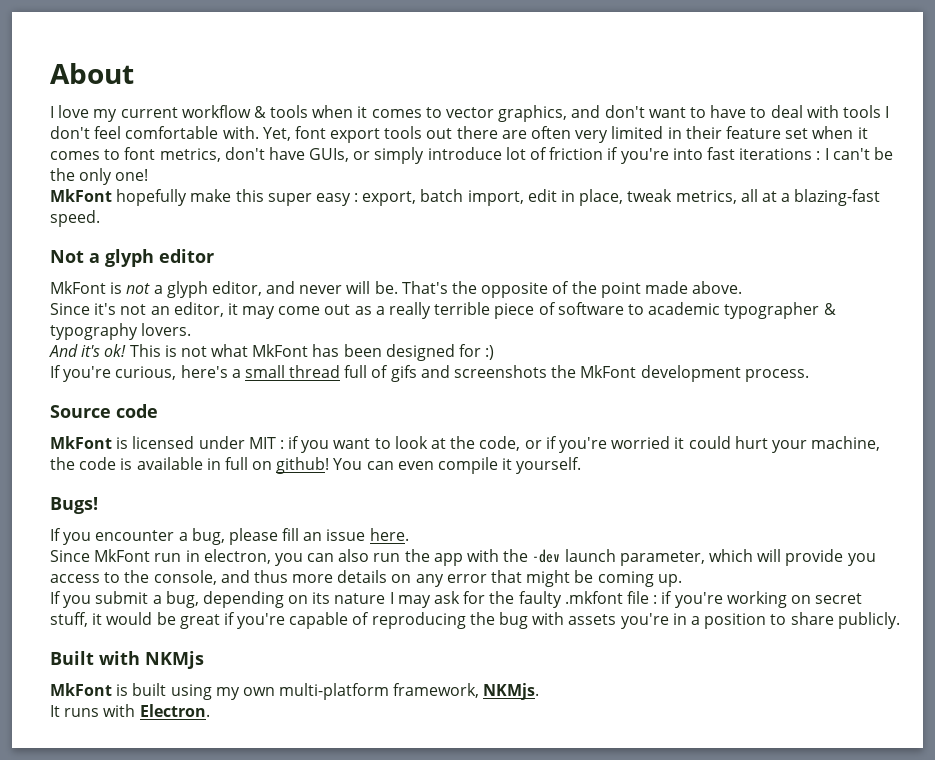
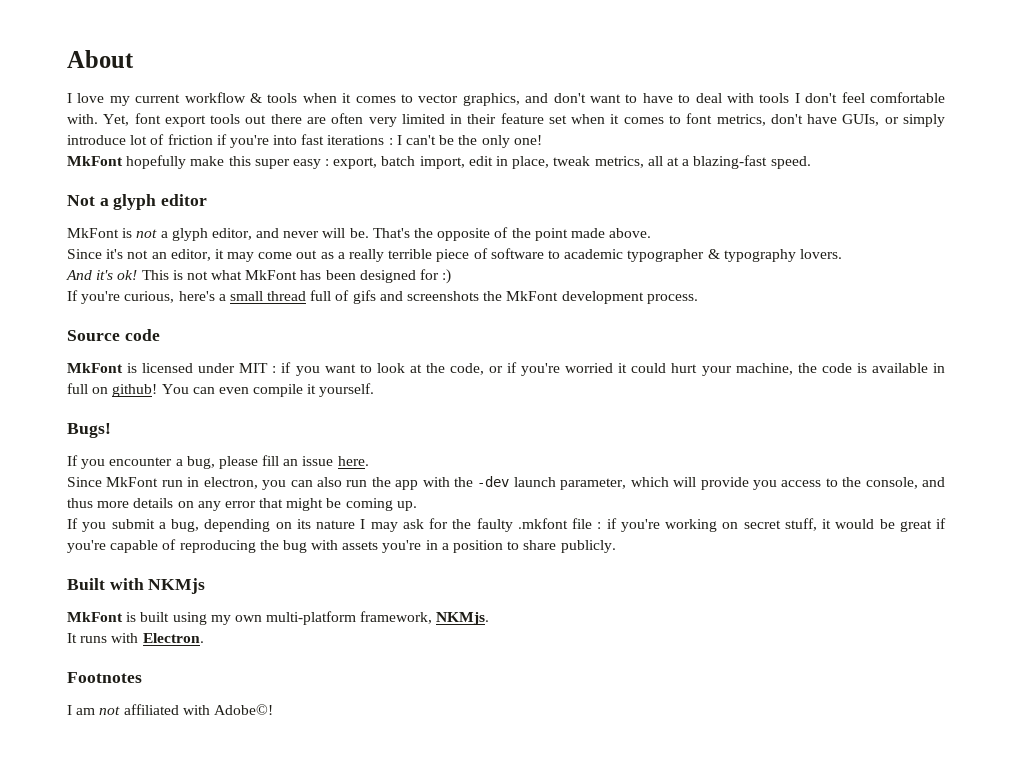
(210, 710) none -> [67,672,142,683] [67,704,273,715] // Footnotes // I am not affiliated with Adobe©!

